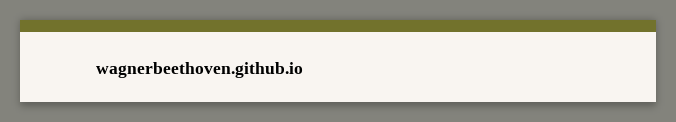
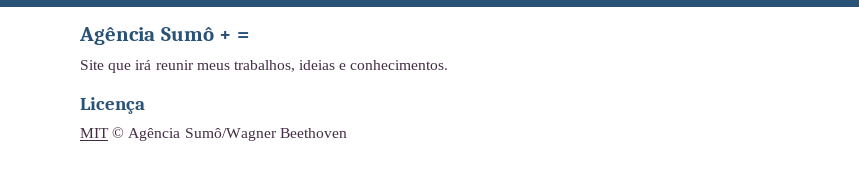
[96,62,303,78] wagnerbeethoven.github.io -> [79,27,250,45] [80,60,449,73] [80,97,145,114] [80,127,347,141] Agência Sumô + = // Site que irá reunir meus trabalhos, ideias e conhecimentos. // Licença // MIT © Agência Sumô/Wagner Beethoven

